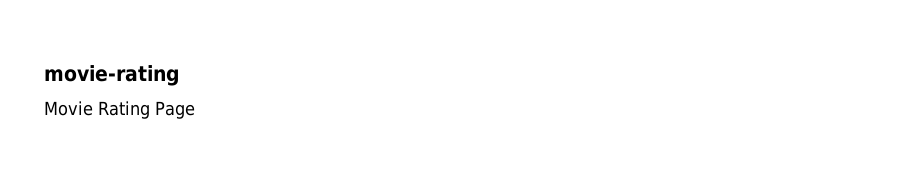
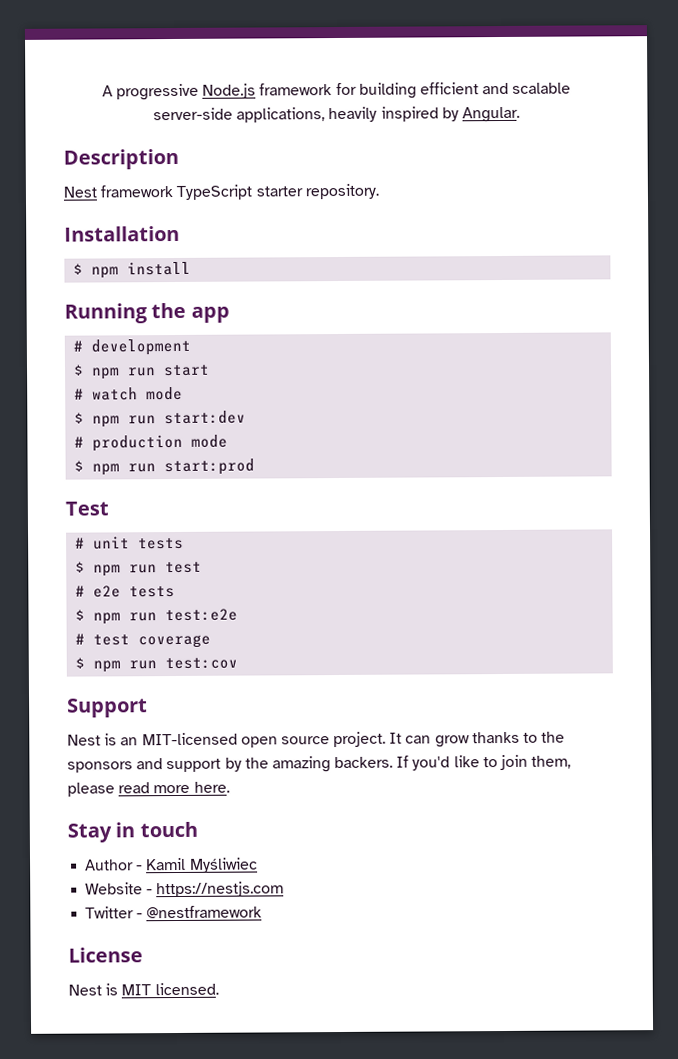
[44,65,180,86] [44,101,195,119] movie-rating // Movie Rating Page -> [101,82,572,101] [153,106,520,123] [63,148,179,170] [63,183,379,200] [64,225,180,242] [73,261,192,279] [64,302,230,324] [73,338,192,356] [73,364,211,380] [74,386,184,401] [74,410,247,428] [74,434,229,452] [74,458,256,476] [65,501,109,516] [75,536,185,550] [75,561,203,577] [75,585,176,598] [75,608,239,625] [75,633,212,649] [75,657,239,673] [67,698,148,718] [67,731,566,748] [67,754,572,773] [67,781,230,797] [67,821,198,843] [85,857,258,873] [85,881,285,898] [85,905,263,919] [68,947,143,963] [68,982,219,996] A progressive Node.js framework for building efficient and scalable server-side applications, heavily inspired by Angular. // Description // Nest framework TypeScript starter repository. // Installation // $ npm install // Running the app // # development // $ npm run start // # watch mode // $ npm run start:dev // # production mode // $ npm run start:prod // Test // # unit tests // $ npm run test // # e2e tests // $ npm run test:e2e // # test coverage // $ npm run test:cov // Support // Nest is an MIT-licensed open source project. It can grow thanks to the sponsors and support by the amazing backers. If you'd like to join them, please read more here. // Stay in touch // Author - Kamil Myśliwiec // Website - https://nestjs.com // Twitter - @nestframework // License // Nest is MIT licensed.

